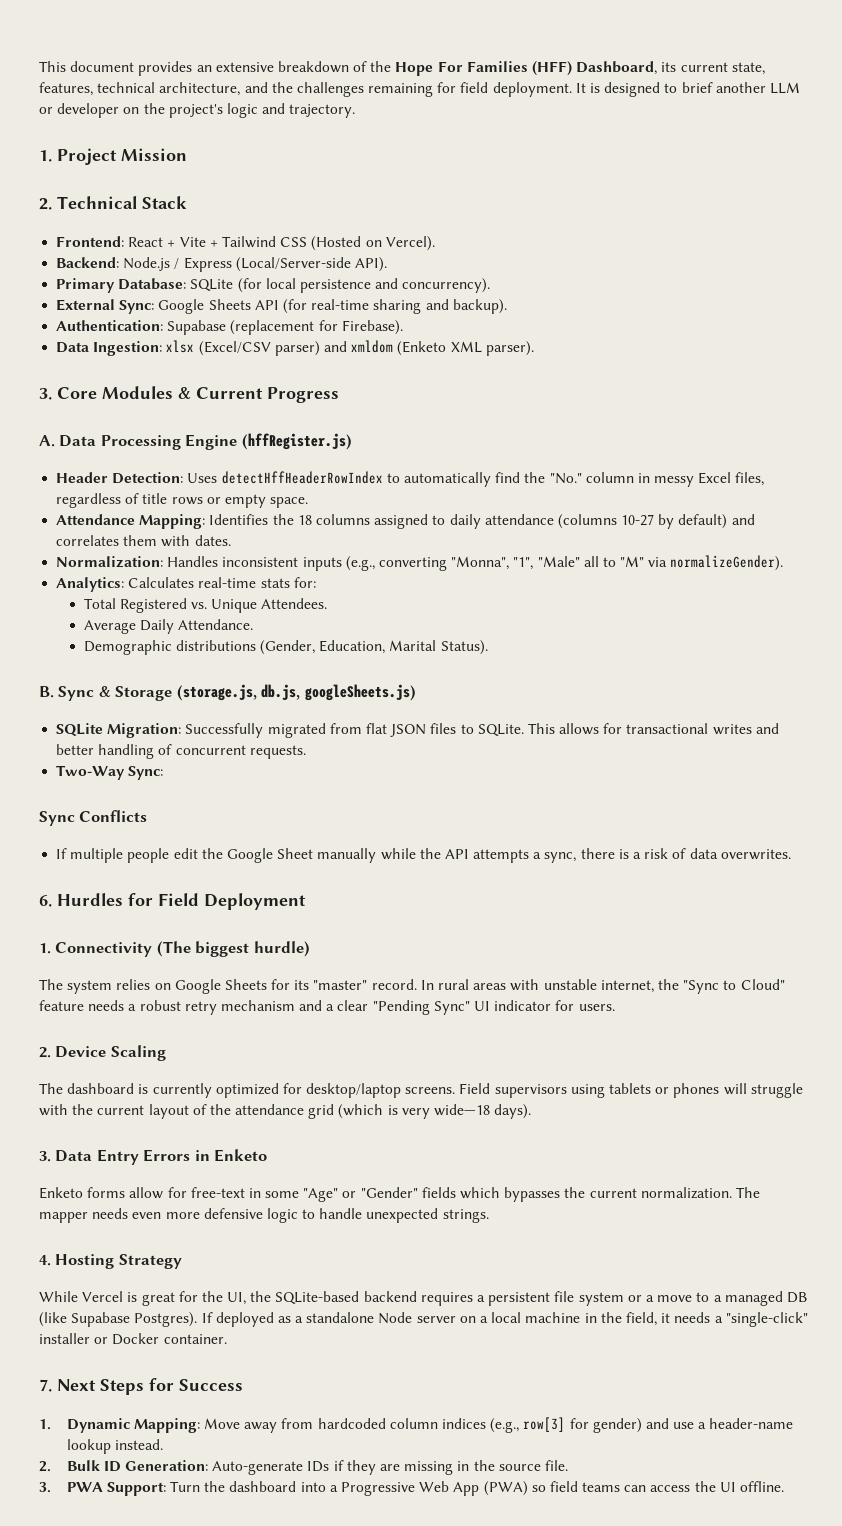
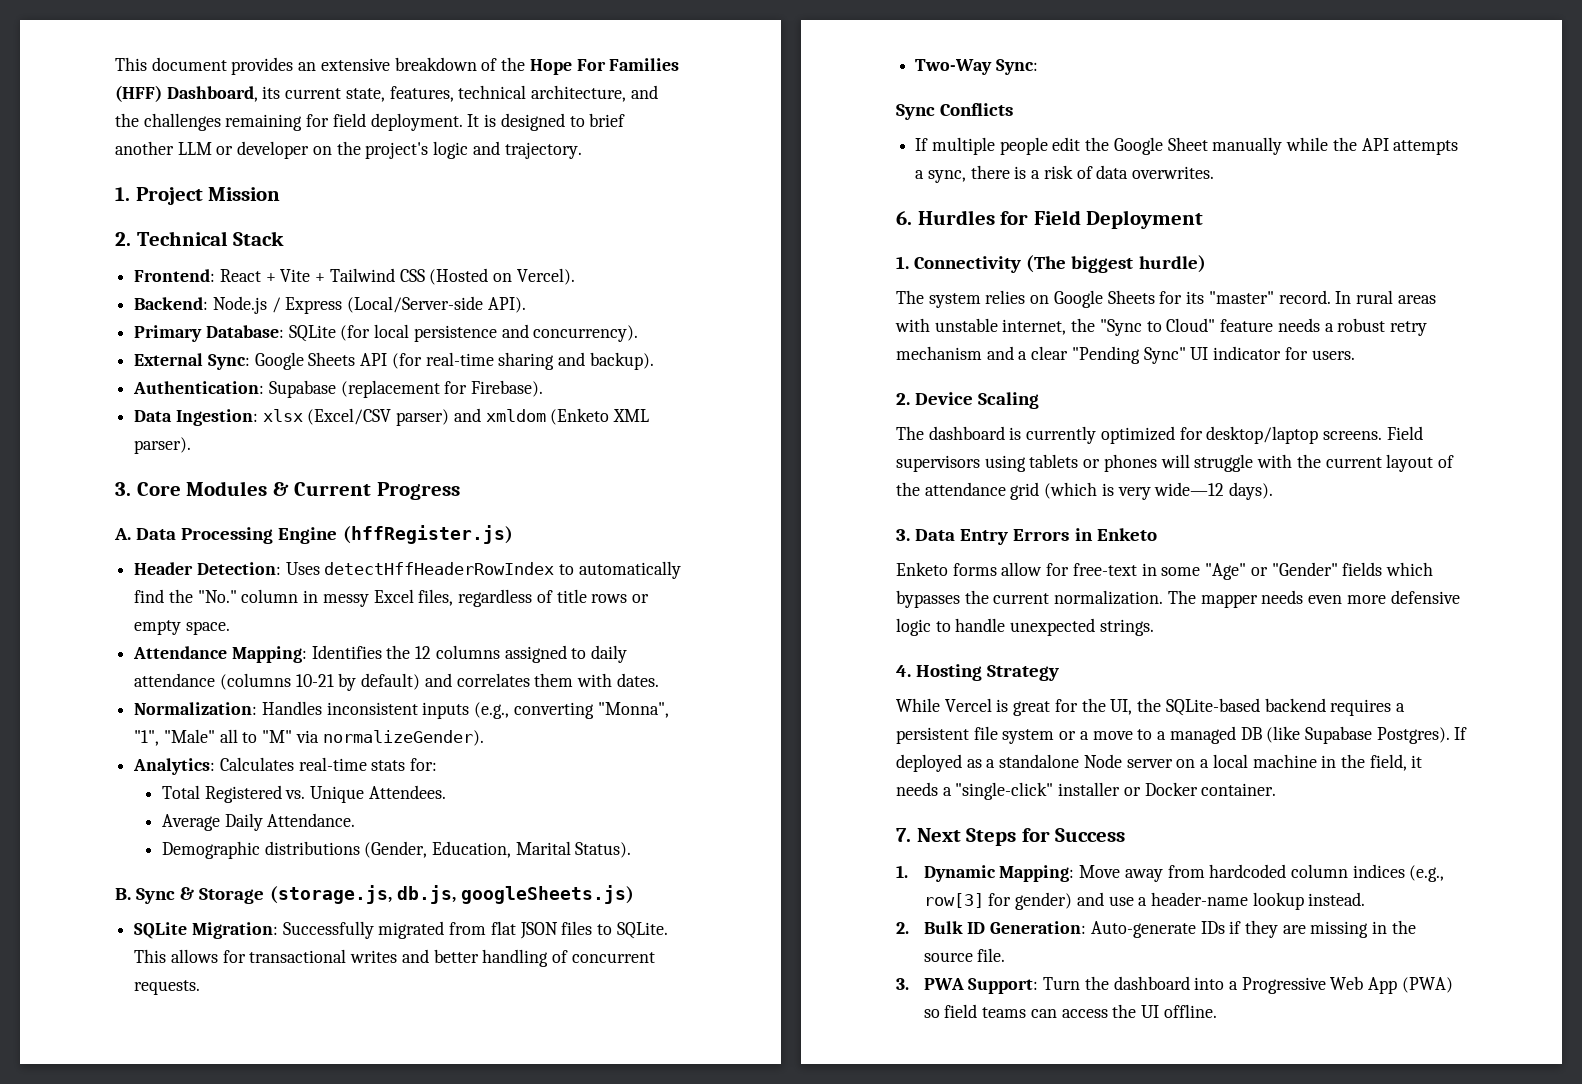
[297,515,312,525] 18 -> [415,646,432,659] 12
[621,514,655,526] 10-27 -> [295,674,334,687] 10-21
[434,1104,491,1116] wide—18 -> [1154,482,1225,496] wide—12

